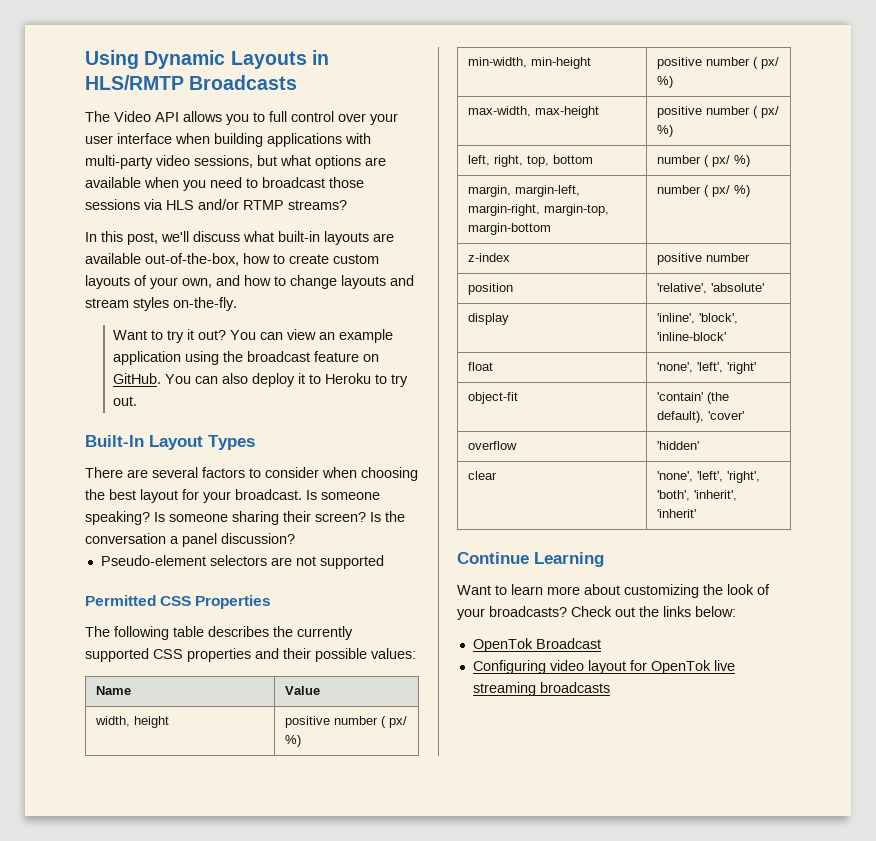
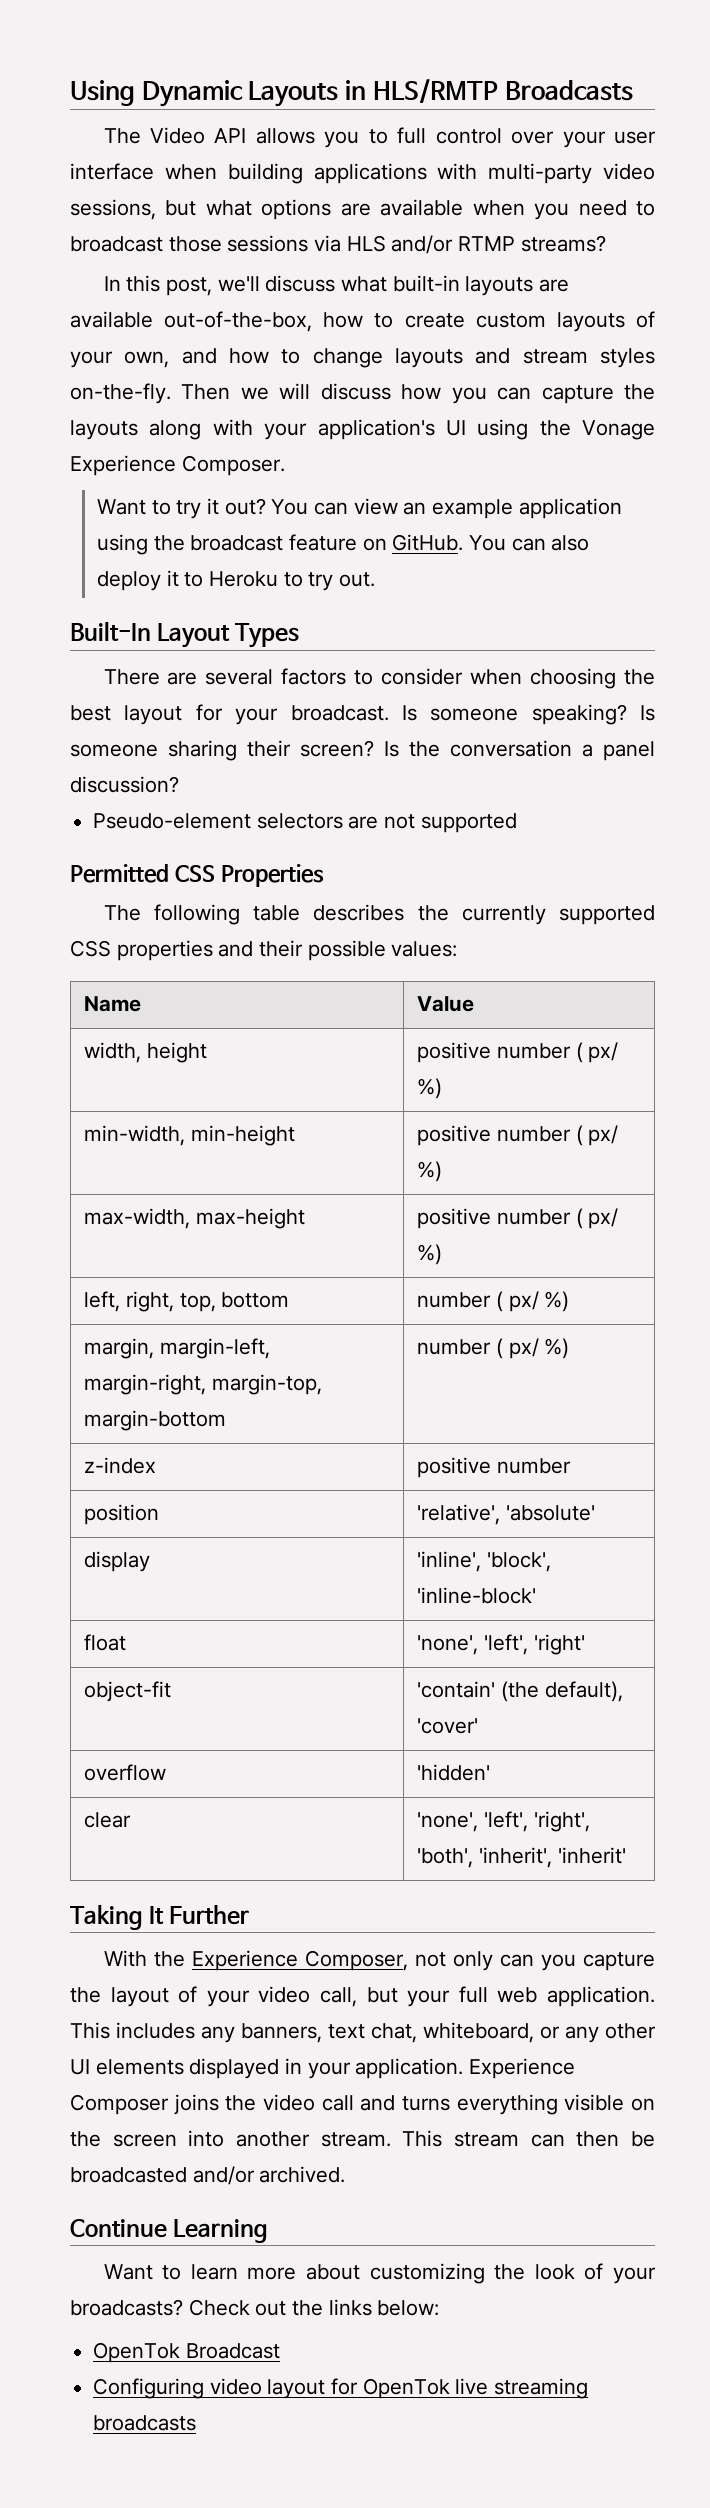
(237, 304) none -> [181,383,656,404] [70,419,655,440] [70,455,285,476] Then we will discuss how you can capture the layouts along with your application's UI using the Vonage Experience Composer.
(697, 513) none -> [70,1905,250,1930] [103,1950,655,1971] [70,1986,656,2007] [70,2022,656,2043] [70,2058,576,2079] [70,2094,655,2115] [70,2130,655,2147] [70,2166,346,2185] // Taking It Further // With the Experience Composer, not only can you capture the layout of your video call, but your full web application. This includes any banners, text chat, whiteboard, or any other UI elements displayed in your application. Experience Composer joins the video call and turns everything visible on the screen into another stream. This stream can then be broadcasted and/or archived.

